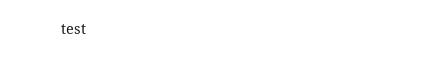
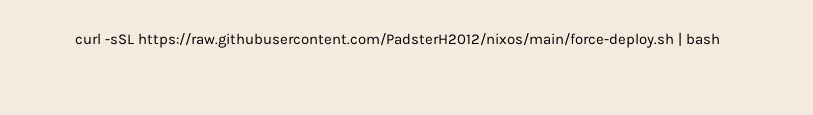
[61,24,86,34] test -> [75,32,721,48] curl -sSL https://raw.githubusercontent.com/PadsterH2012/nixos/main/force-deploy.sh | bash

